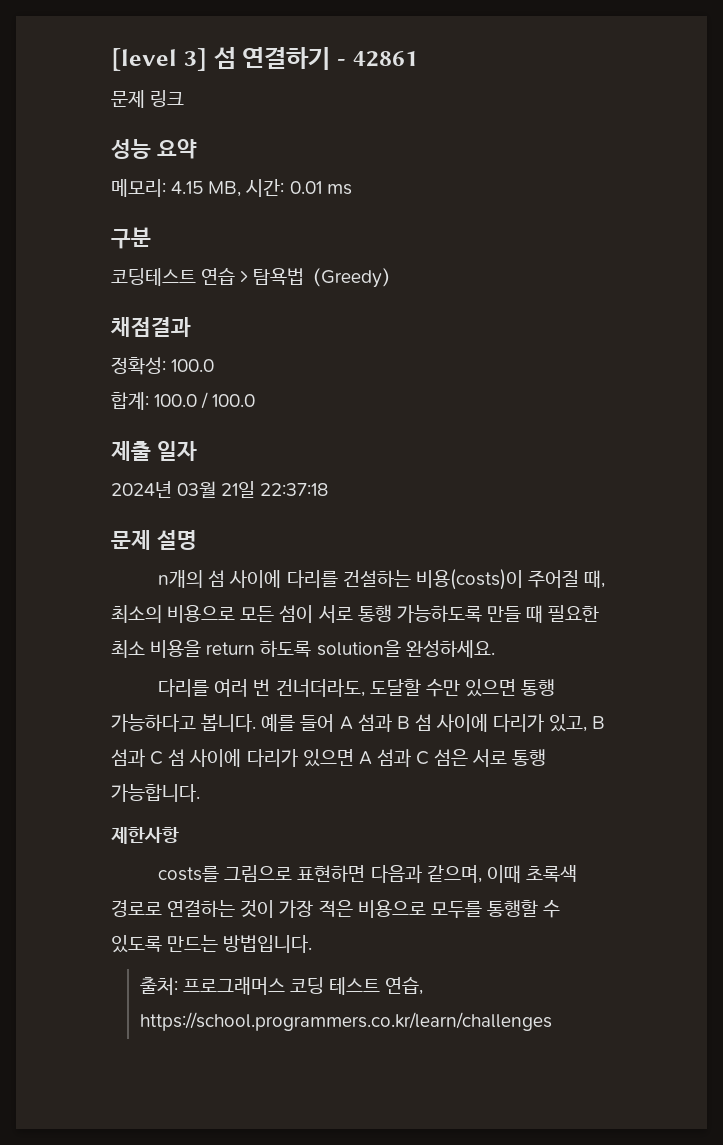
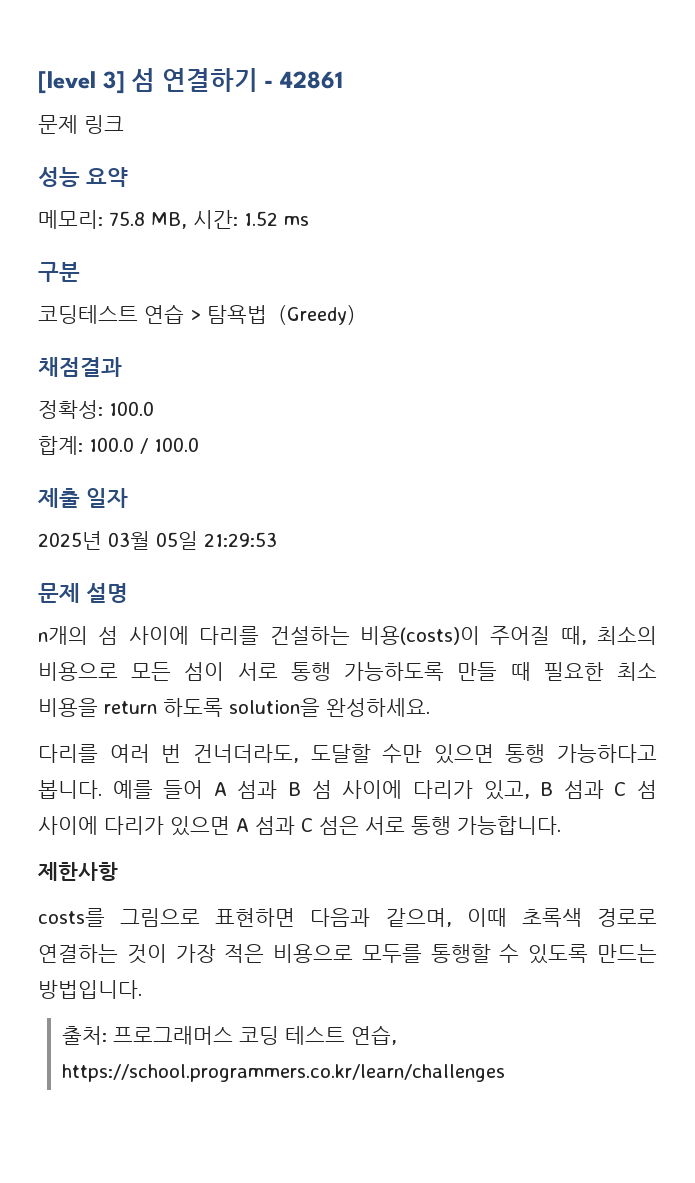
[171,181,204,194] 4.15 -> [109,211,145,226] 75.8
[289,181,322,194] 0.01 -> [244,211,278,226] 1.52
[111,481,329,498] 2024년 03월 21일 22:37:18 -> [38,531,277,550] 2025년 03월 05일 21:29:53

